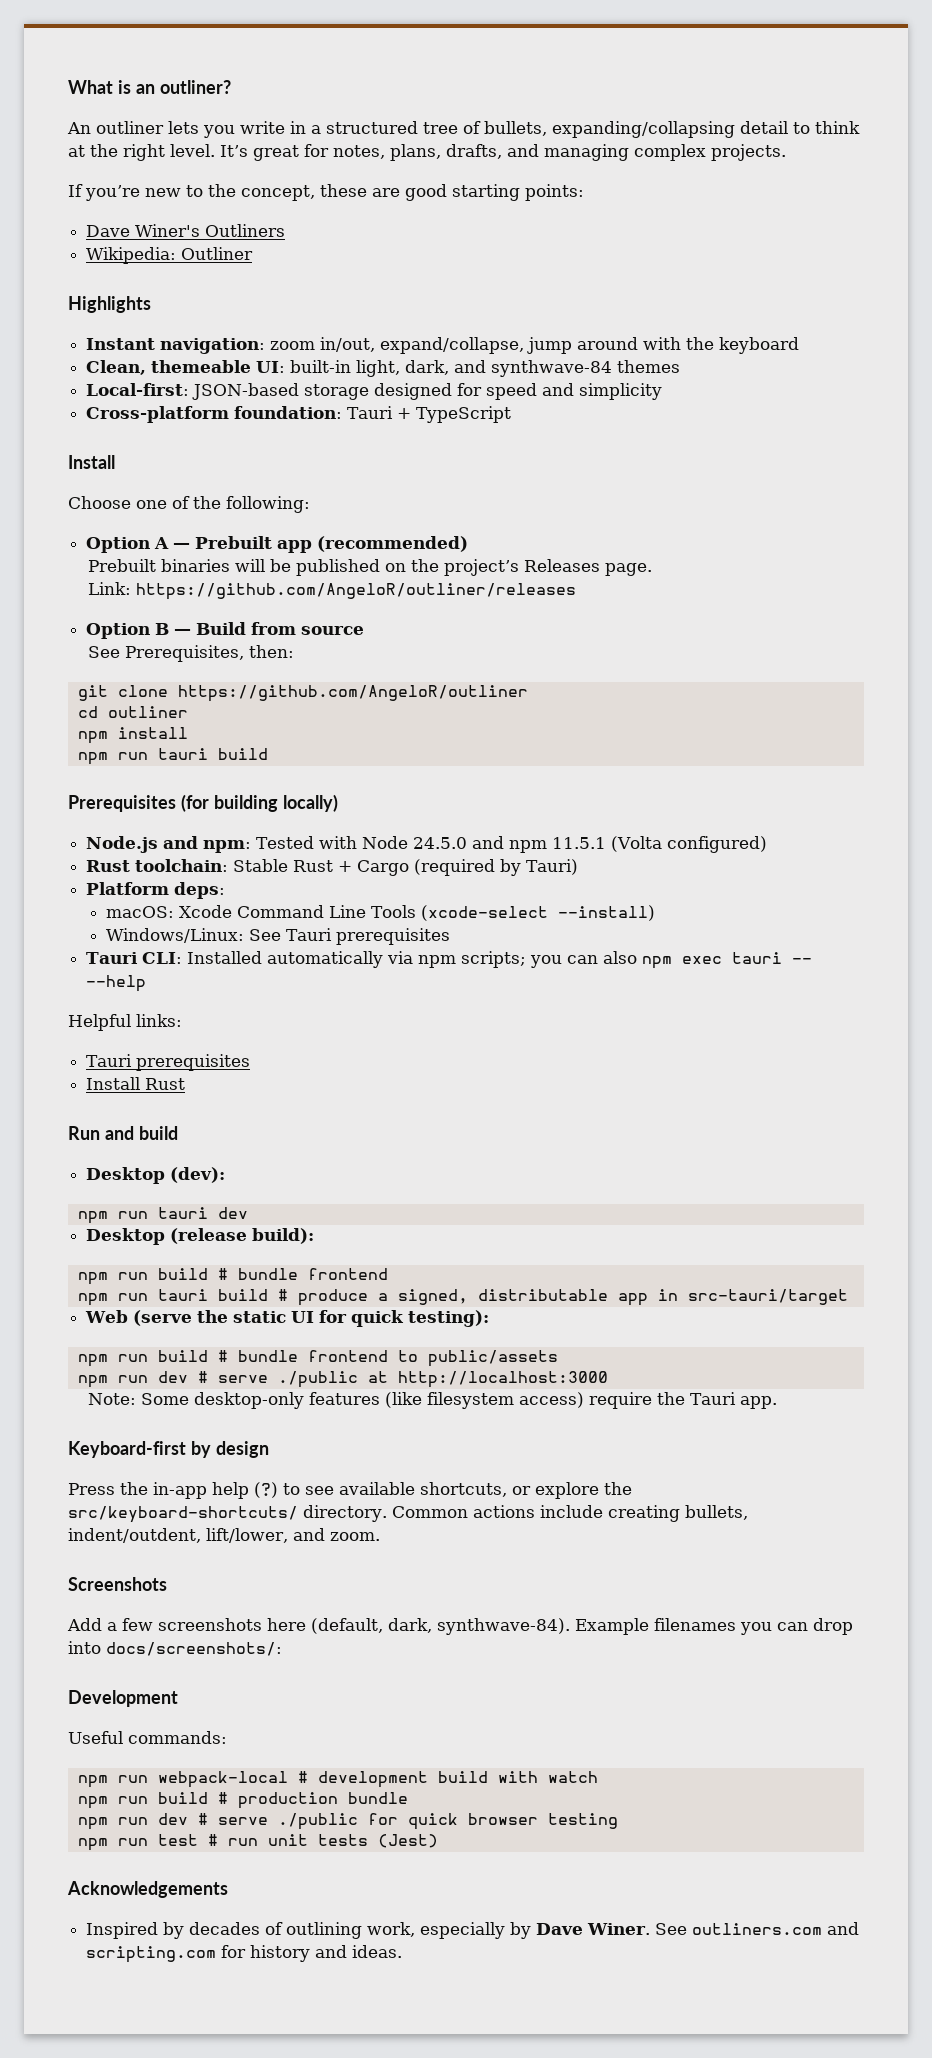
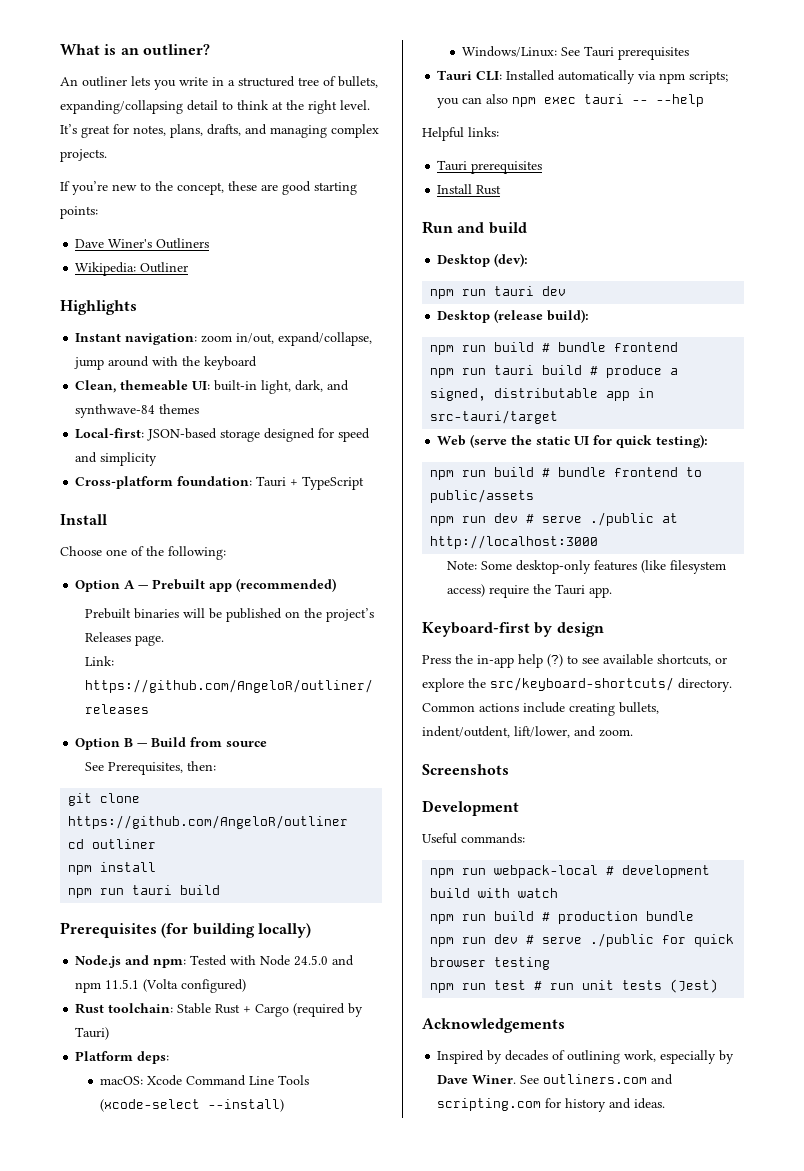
[67,1618,853,1635] [68,1641,282,1656] // Add a few screenshots here (default, dark, synthwave‑84). Example filenames you can drop into docs/screenshots/: -> (509, 769) none

